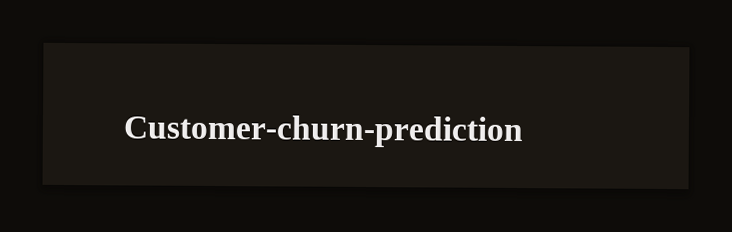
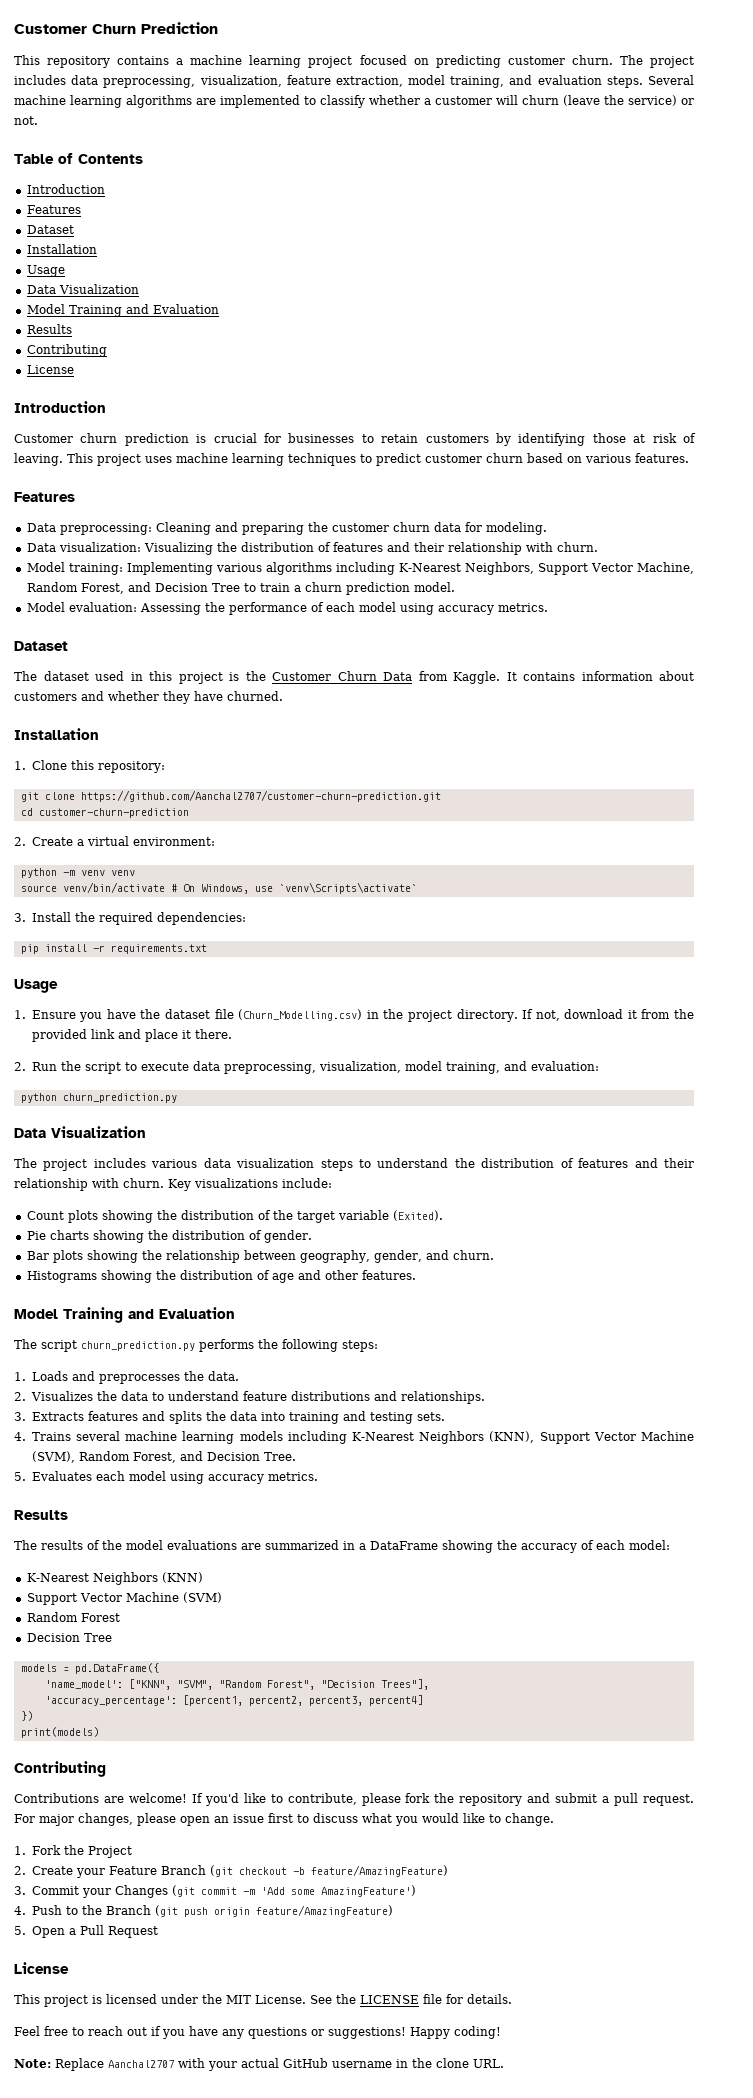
[123,114,523,149] Customer-churn-prediction -> [14,22,218,34] [14,55,695,68] [14,75,694,88] [14,95,694,108] [14,116,38,125] [14,153,143,164] [26,184,105,194] [26,205,81,214] [26,225,74,234] [26,244,97,254] [26,265,65,277] [26,284,139,294] [26,304,219,317] [26,324,72,334] [26,344,107,357] [26,365,74,374] [14,401,106,413] [14,433,696,446] [14,453,689,466] [14,492,75,502] [26,522,547,535] [26,542,598,555] [26,562,694,575] [26,582,455,595] [26,602,548,615] [14,641,68,651] [14,671,694,684] [14,691,283,704] [14,728,99,740] [14,760,165,773] [20,790,441,802] [20,808,189,818] [14,836,215,846] [20,868,135,878] [20,882,417,894] [14,912,246,925] [20,944,207,954] [14,979,58,993] [14,1009,694,1022] [31,1029,232,1042] [14,1061,599,1074] [20,1093,177,1103] [14,1126,146,1138] [14,1158,695,1171] [14,1178,332,1191] [26,1210,443,1223] [26,1230,312,1243] [26,1250,494,1263] [26,1270,416,1283] [14,1307,235,1323] [14,1339,378,1352] [14,1371,239,1384] [14,1391,485,1404] [14,1411,445,1424] [14,1431,694,1444] [31,1451,296,1463] [14,1471,318,1484] [14,1510,68,1520] [14,1540,670,1553] [26,1572,203,1585] [26,1592,222,1605] [26,1612,120,1622] [26,1633,112,1642] [20,1663,159,1674] [44,1679,429,1690] [44,1695,423,1706] [20,1711,33,1721] [20,1727,99,1738] [14,1761,106,1777] [14,1793,694,1806] [14,1813,554,1826] [14,1845,132,1858] [14,1865,448,1878] [14,1885,416,1898] [14,1905,393,1917] [14,1925,158,1938] [14,1962,69,1974] [14,1994,512,2007] [14,2026,501,2039] [14,2058,504,2071] Customer Churn Prediction // This repository contains a machine learning project focused on predicting customer churn. The project includes data preprocessing, visualization, feature extraction, model training, and evaluation steps. Several machine learning algorithms are implemented to classify whether a customer will churn (leave the service) or not. // Table of Contents // Introduction // Features // Dataset // Installation // Usage // Data Visualization // Model Training and Evaluation // Results // Contributing // License // Introduction // Customer churn prediction is crucial for businesses to retain customers by identifying those at risk of leaving. This project uses machine learning techniques to predict customer churn based on various features. // Features // Data preprocessing: Cleaning and preparing the customer churn data for modeling. // Data visualization: Visualizing the distribution of features and their relationship with churn. // Model training: Implementing various algorithms including K-Nearest Neighbors, Support Vector Machine, Random Forest, and Decision Tree to train a churn prediction model. // Model evaluation: Assessing the performance of each model using accuracy metrics. // Dataset // The dataset used in this project is the Customer Churn Data from Kaggle. It contains information about customers and whether they have churned. // Installation // 1. Clone this repository: // git clone https://github.com/Aanchal2707/customer-churn-prediction.git // cd customer-churn-prediction // 2. Create a virtual environment: // python -m venv venv // source venv/bin/activate # On Windows, use `venv\Scripts\activate` // 3. Install the required dependencies: // pip install -r requirements.txt // Usage // 1. Ensure you have the dataset file (Churn_Modelling.csv) in the project directory. If not, download it from the provided link and place it there. // 2. Run the script to execute data preprocessing, visualization, model training, and evaluation: // python churn_prediction.py // Data Visualization // The project includes various data visualization steps to understand the distribution of features and their relationship with churn. Key visualizations include: // Count plots showing the distribution of the target variable (Exited). // Pie charts showing the distribution of gender. // Bar plots showing the relationship between geography, gender, and churn. // Histograms showing the distribution of age and other features. // Model Training and Evaluation // The script churn_prediction.py performs the following steps: // 1. Loads and preprocesses the data. // 2. Visualizes the data to understand feature distributions and relationships. // 3. Extracts features and splits the data into training and testing sets. // 4. Trains several machine learning models including K-Nearest Neighbors (KNN), Support Vector Machine (SVM), Random Forest, and Decision Tree. // 5. Evaluates each model using accuracy metrics. // Results // The results of the model evaluations are summarized in a DataFrame showing the accuracy of each model: // K-Nearest Neighbors (KNN) // Support Vector Machine (SVM) // Random Forest // Decision Tree // models = pd.DataFrame({ // 'name_model': ["KNN", "SVM", "Random Forest", "Decision Trees"], // 'accuracy_percentage': [percent1, percent2, percent3, percent4] // }) // print(models) // Contributing // Contributions are welcome! If you'd like to contribute, please fork the repository and submit a pull request. For major changes, please open an issue first to discuss what you would like to change. // 1. Fork the Project // 2. Create your Feature Branch (git checkout -b feature/AmazingFeature) // 3. Commit your Changes (git commit -m 'Add some AmazingFeature') // 4. Push to the Branch (git push origin feature/AmazingFeature) // 5. Open a Pull Request // License // This project is licensed under the MIT License. See the LICENSE file for details. // Feel free to reach out if you have any questions or suggestions! Happy coding! // Note: Replace Aanchal2707 with your actual GitHub username in the clone URL.

